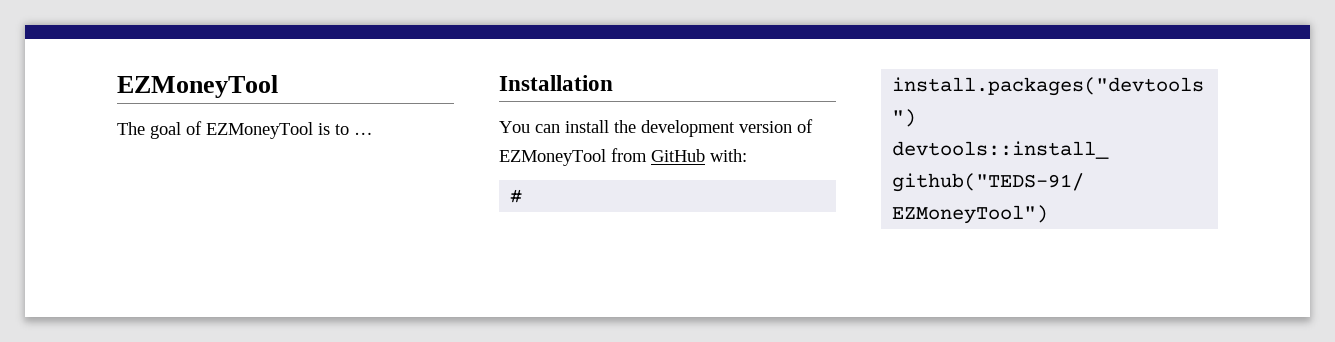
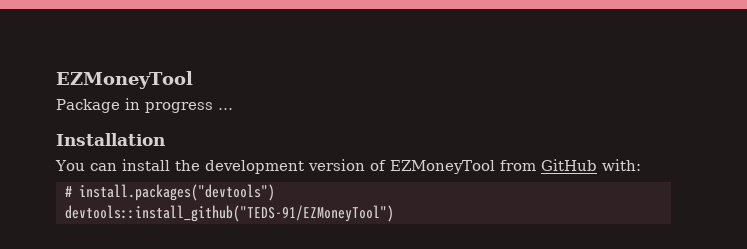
[117,121,349,139] The goal of EZMoneyTool is to -> [56,98,213,113] Package in progress

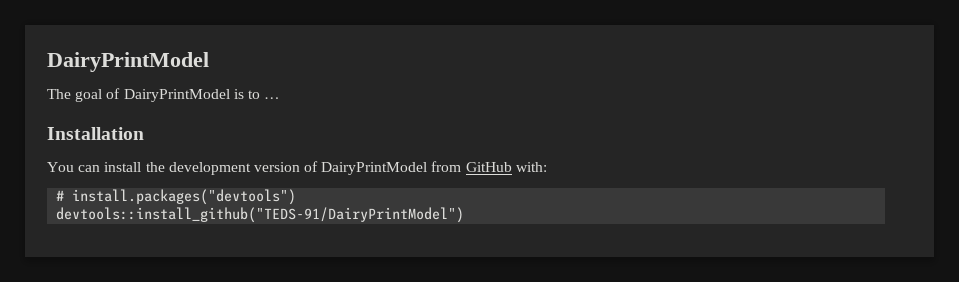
[56,71,193,89] [56,98,213,113] EZMoneyTool // Package in progress -> [47,52,209,72] [47,88,260,102] DairyPrintModel // The goal of DairyPrintModel is to
[389,160,495,174] EZMoneyTool -> [321,162,428,175] DairyPrintModel
[65,205,394,222] devtools::install_github("TEDS-91/EZMoneyTool") -> [56,207,465,223] devtools::install_github("TEDS-91/DairyPrintModel")

